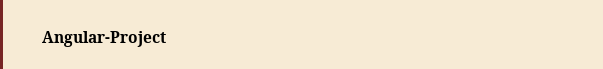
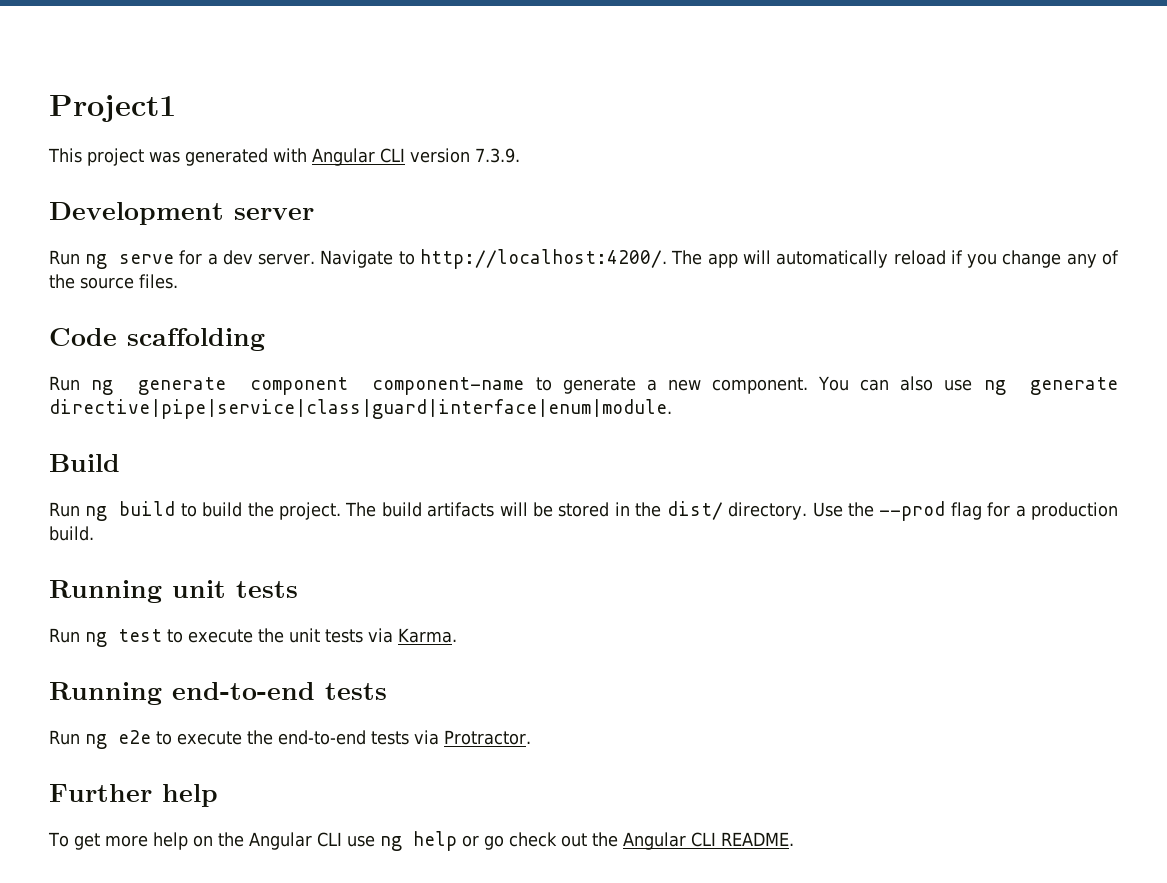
[42,31,166,47] Angular-Project -> [49,95,176,122] [48,148,520,166] [49,202,314,225] [49,249,1119,269] [49,274,178,289] [49,328,265,351] [49,376,1119,395] [49,399,672,419] [49,454,120,472] [49,501,1119,521] [49,526,94,541] [49,580,298,603] [49,628,457,647] [49,682,387,705] [49,730,531,749] [49,784,218,807] [48,831,794,851] Project1 // This project was generated with Angular CLI version 7.3.9. // Development server // Run ng serve for a dev server. Navigate to http://localhost:4200/. The app will automatically reload if you change any of the source files. // Code scaffolding // Run ng generate component component-name to generate a new component. You can also use ng generate directive|pipe|service|class|guard|interface|enum|module. // Build // Run ng build to build the project. The build artifacts will be stored in the dist/ directory. Use the --prod flag for a production build. // Running unit tests // Run ng test to execute the unit tests via Karma. // Running end-to-end tests // Run ng e2e to execute the end-to-end tests via Protractor. // Further help // To get more help on the Angular CLI use ng help or go check out the Angular CLI README.

